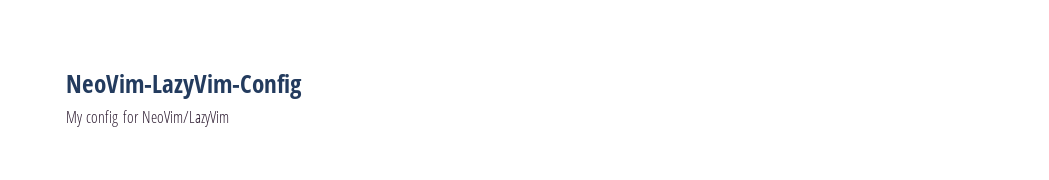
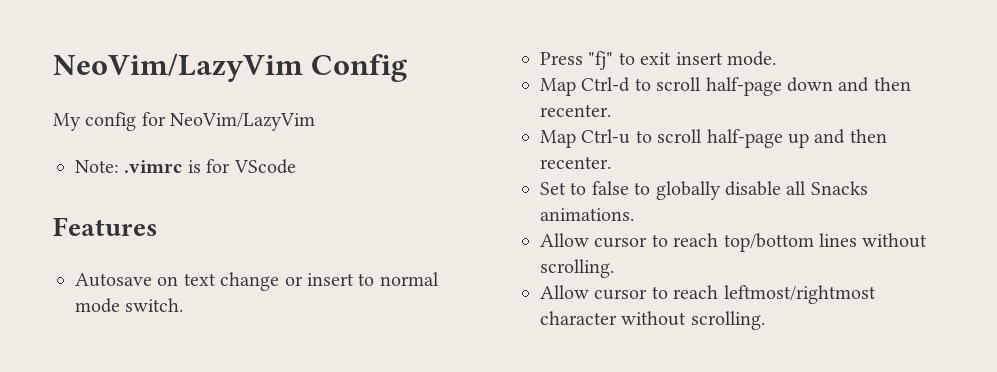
[66,74,302,99] NeoVim-LazyVim-Config -> [53,53,408,82] NeoVim/LazyVim Config
(229, 119) none -> [75,159,296,174] [53,217,158,236] [75,272,439,291] [75,298,184,313] [540,51,776,70] [540,77,911,96] [540,104,611,117] [540,129,887,148] [540,156,611,169] [540,181,868,200] [540,208,634,221] [540,233,928,252] [540,259,614,278] [540,285,876,304] [540,311,765,330] // Note: .vimrc is for VScode // Features // Autosave on text change or insert to normal mode switch. // Press "fj" to exit insert mode. // Map Ctrl‑d to scroll half‑page down and then recenter. // Map Ctrl‑u to scroll half‑page up and then recenter. // Set to false to globally disable all Snacks animations. // Allow cursor to reach top/bottom lines without scrolling. // Allow cursor to reach leftmost/rightmost character without scrolling.

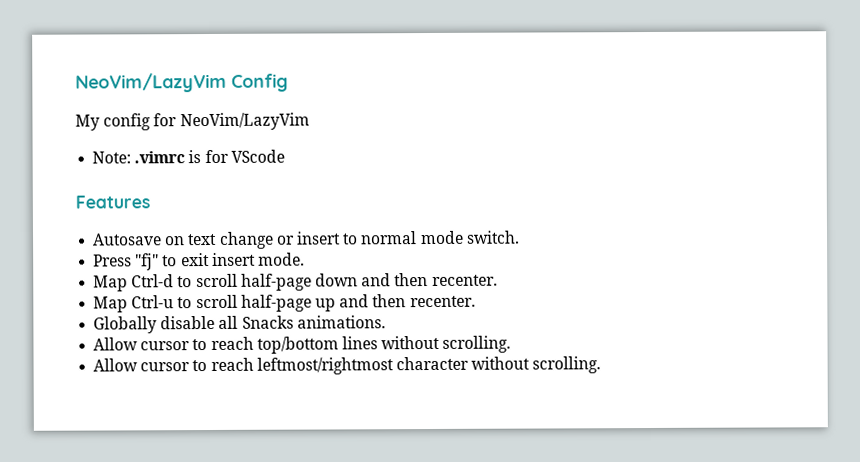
[540,181,721,200] Set to false to globally -> [93,316,158,334] Globally

